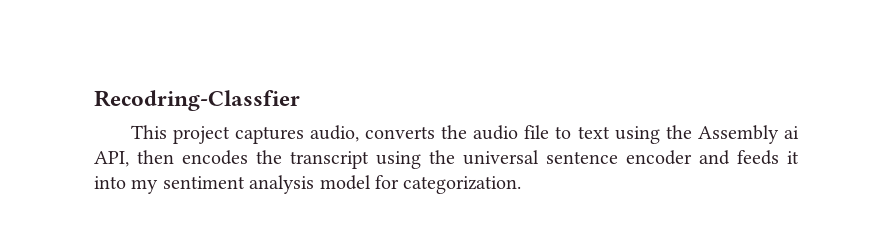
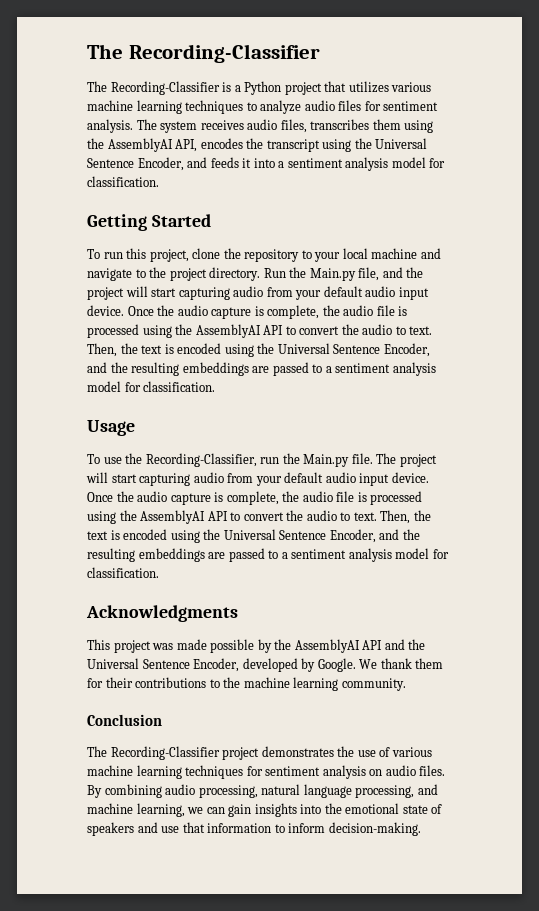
[94,90,300,111] [130,125,800,144] [94,150,174,167] Recodring-Classfier // This project captures audio, converts the audio file to text using the Assembly ai API, then -> [87,44,320,63] [87,81,432,95] [87,100,439,114] [87,119,434,133] [87,138,198,152] The Recording-Classifier // The Recording-Classifier is a Python project that utilizes various machine learning techniques to analyze audio files for sentiment analysis. The system receives audio files, transcribes them using the AssemblyAI API,
[463,150,692,165] universal sentence encoder -> [375,138,428,149] [87,157,184,171] Universal Sentence Encoder,
[131,175,522,194] my sentiment analysis model for categorization. -> [278,157,446,171] [87,176,159,187] [87,214,211,231] [87,248,441,262] [87,267,424,281] [87,286,429,300] [87,305,408,319] [87,324,433,338] [87,343,430,357] [87,362,436,376] [87,381,216,392] [87,420,135,436] [87,453,437,467] [86,472,429,486] [87,491,423,505] [87,510,431,524] [87,529,420,543] [87,548,449,562] [87,567,159,578] [86,605,238,622] [87,639,426,653] [87,658,444,672] [87,677,406,691] [87,714,162,726] [87,746,432,760] [87,765,446,779] [87,784,438,798] [87,803,443,817] [87,822,421,836] a sentiment analysis model for classification. // Getting Started // To run this project, clone the repository to your local machine and navigate to the project directory. Run the Main.py file, and the project will start capturing audio from your default audio input device. Once the audio capture is complete, the audio file is processed using the AssemblyAI API to convert the audio to text. Then, the text is encoded using the Universal Sentence Encoder, and the resulting embeddings are passed to a sentiment analysis model for classification. // Usage // To use the Recording-Classifier, run the Main.py file. The project will start capturing audio from your default audio input device. Once the audio capture is complete, the audio file is processed using the AssemblyAI API to convert the audio to text. Then, the text is encoded using the Universal Sentence Encoder, and the resulting embeddings are passed to a sentiment analysis model for classification. // Acknowledgments // This project was made possible by the AssemblyAI API and the Universal Sentence Encoder, developed by Google. We thank them for their contributions to the machine learning community. // Conclusion // The Recording-Classifier project demonstrates the use of various machine learning techniques for sentiment analysis on audio files. By combining audio processing, natural language processing, and machine learning, we can gain insights into the emotional state of speakers and use that information to inform decision-making.

